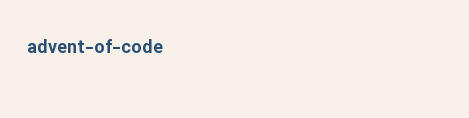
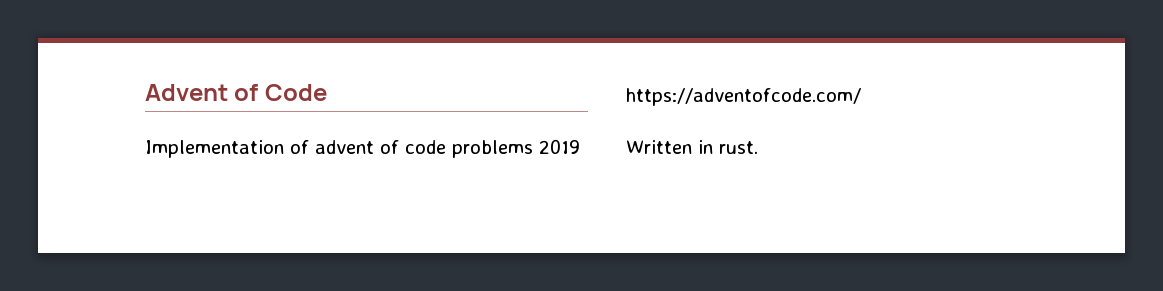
[27,39,163,53] advent-of-code -> [145,84,327,101] [145,139,580,158] [626,88,861,106] [626,140,758,154] Advent of Code // Implementation of advent of code problems 2019 https://adventofcode.com/ // Written in rust.

